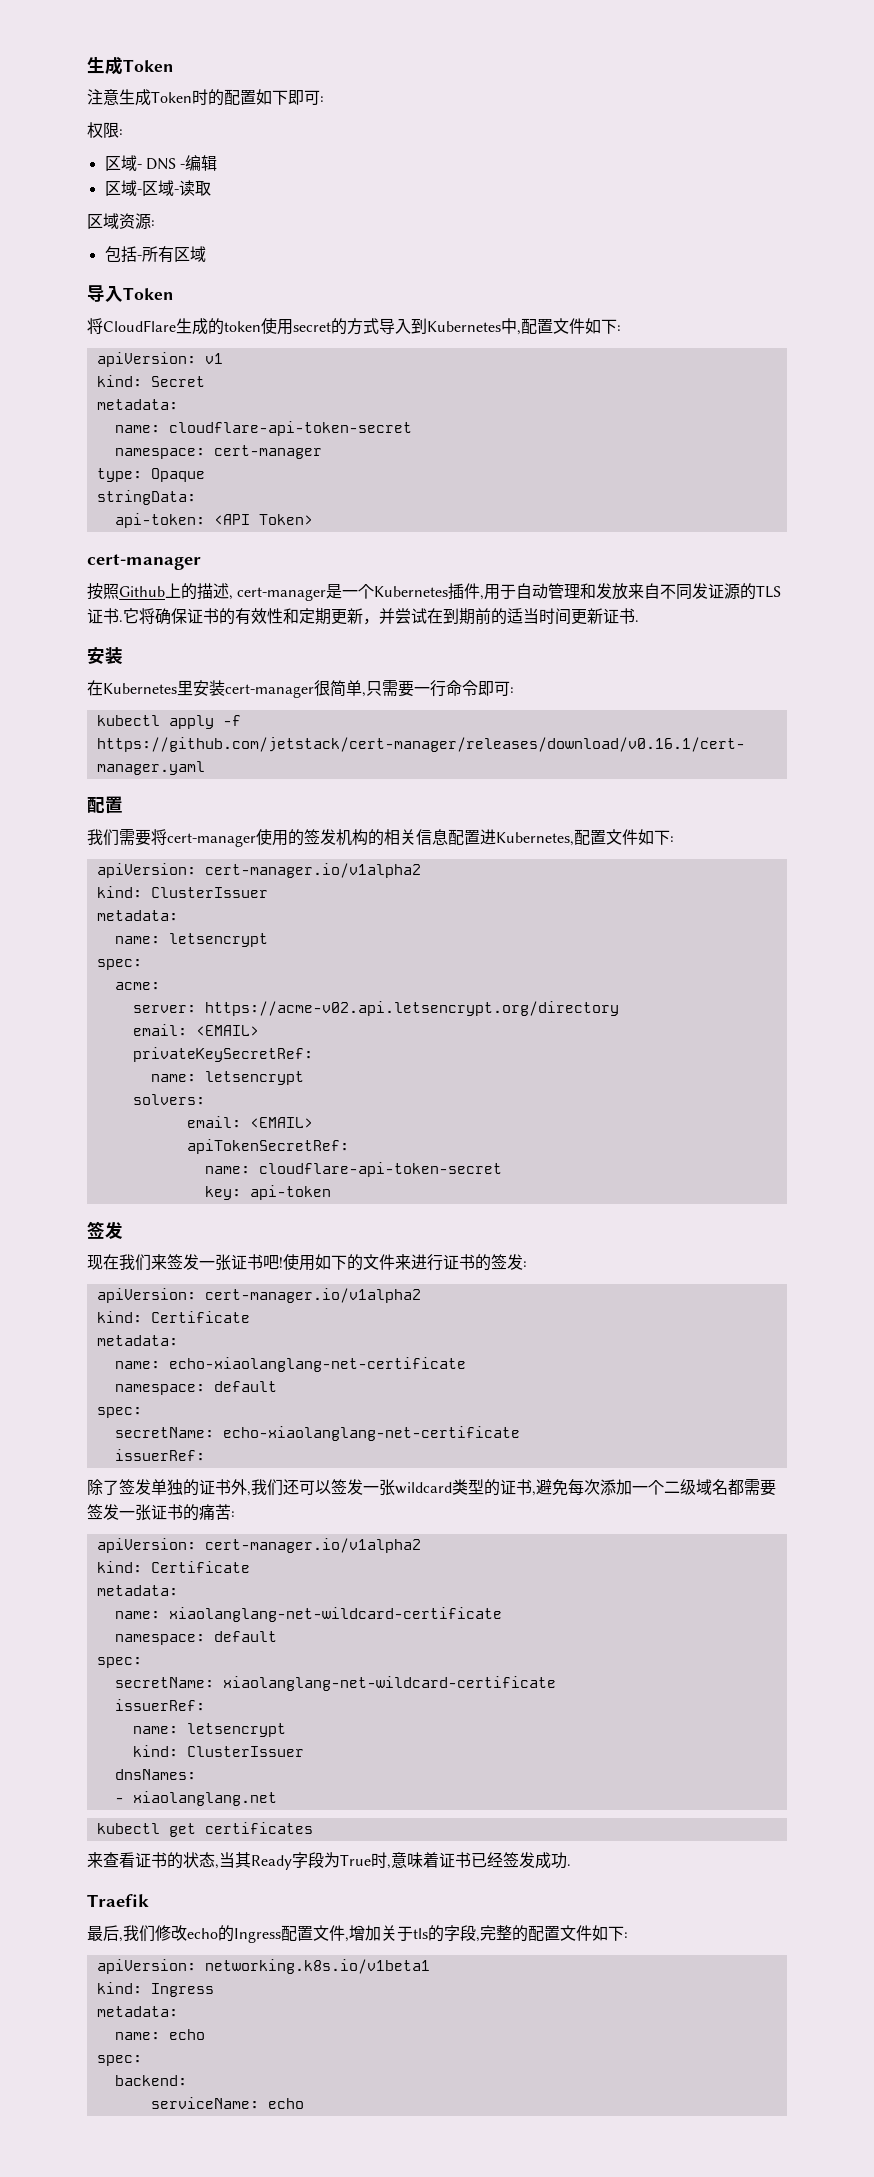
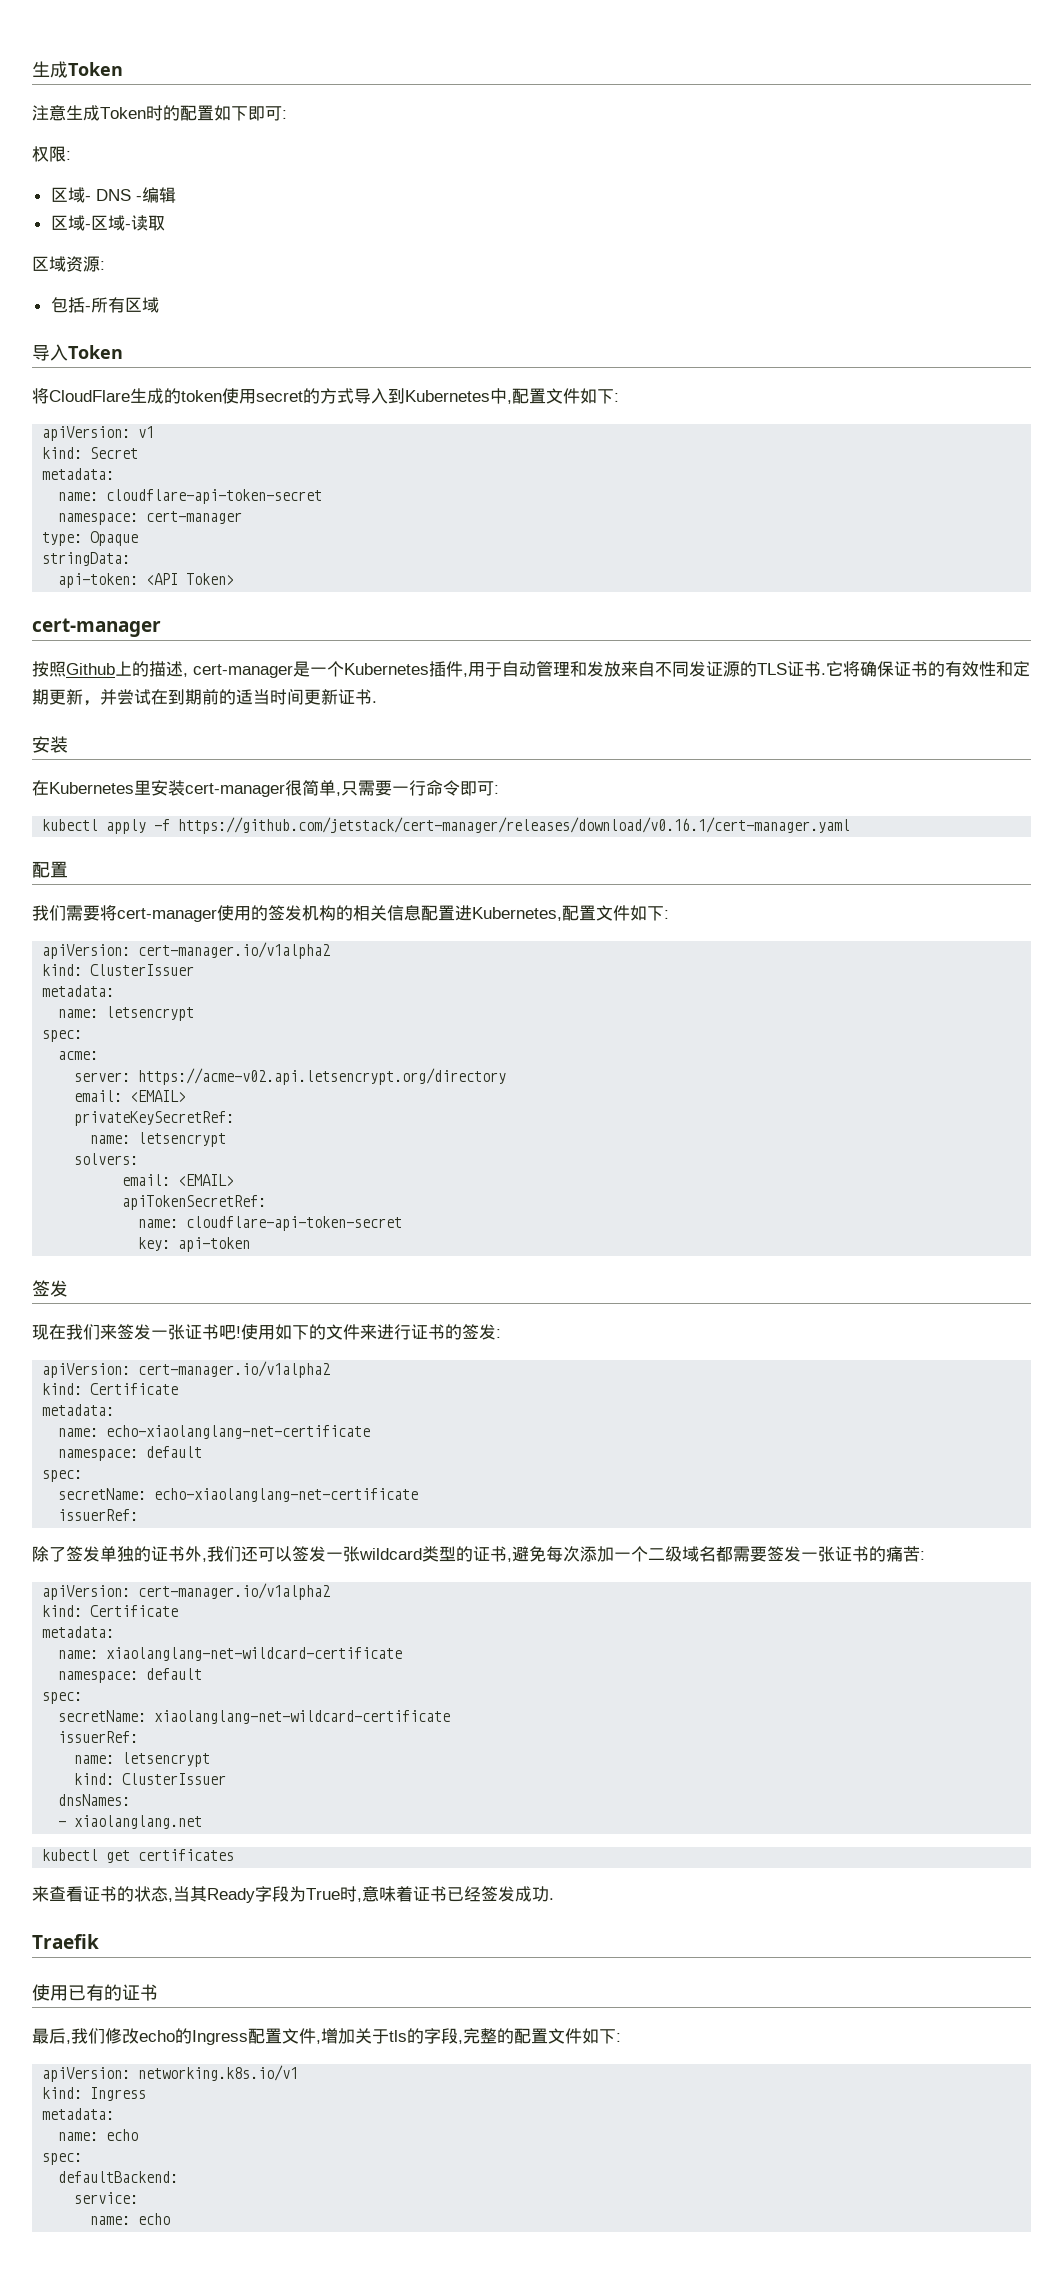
(149, 1900) none -> [32,1984,158,2001] // 使用已有的证书
[204,1959,430,1974] networking.k8s.io/v1beta1 -> [138,2065,299,2081] networking.k8s.io/v1
[114,2075,187,2086] [150,2097,259,2109] backend: // serviceName: -> [58,2171,179,2183] [74,2192,139,2204] [90,2216,131,2225] defaultBackend: // service: // name:

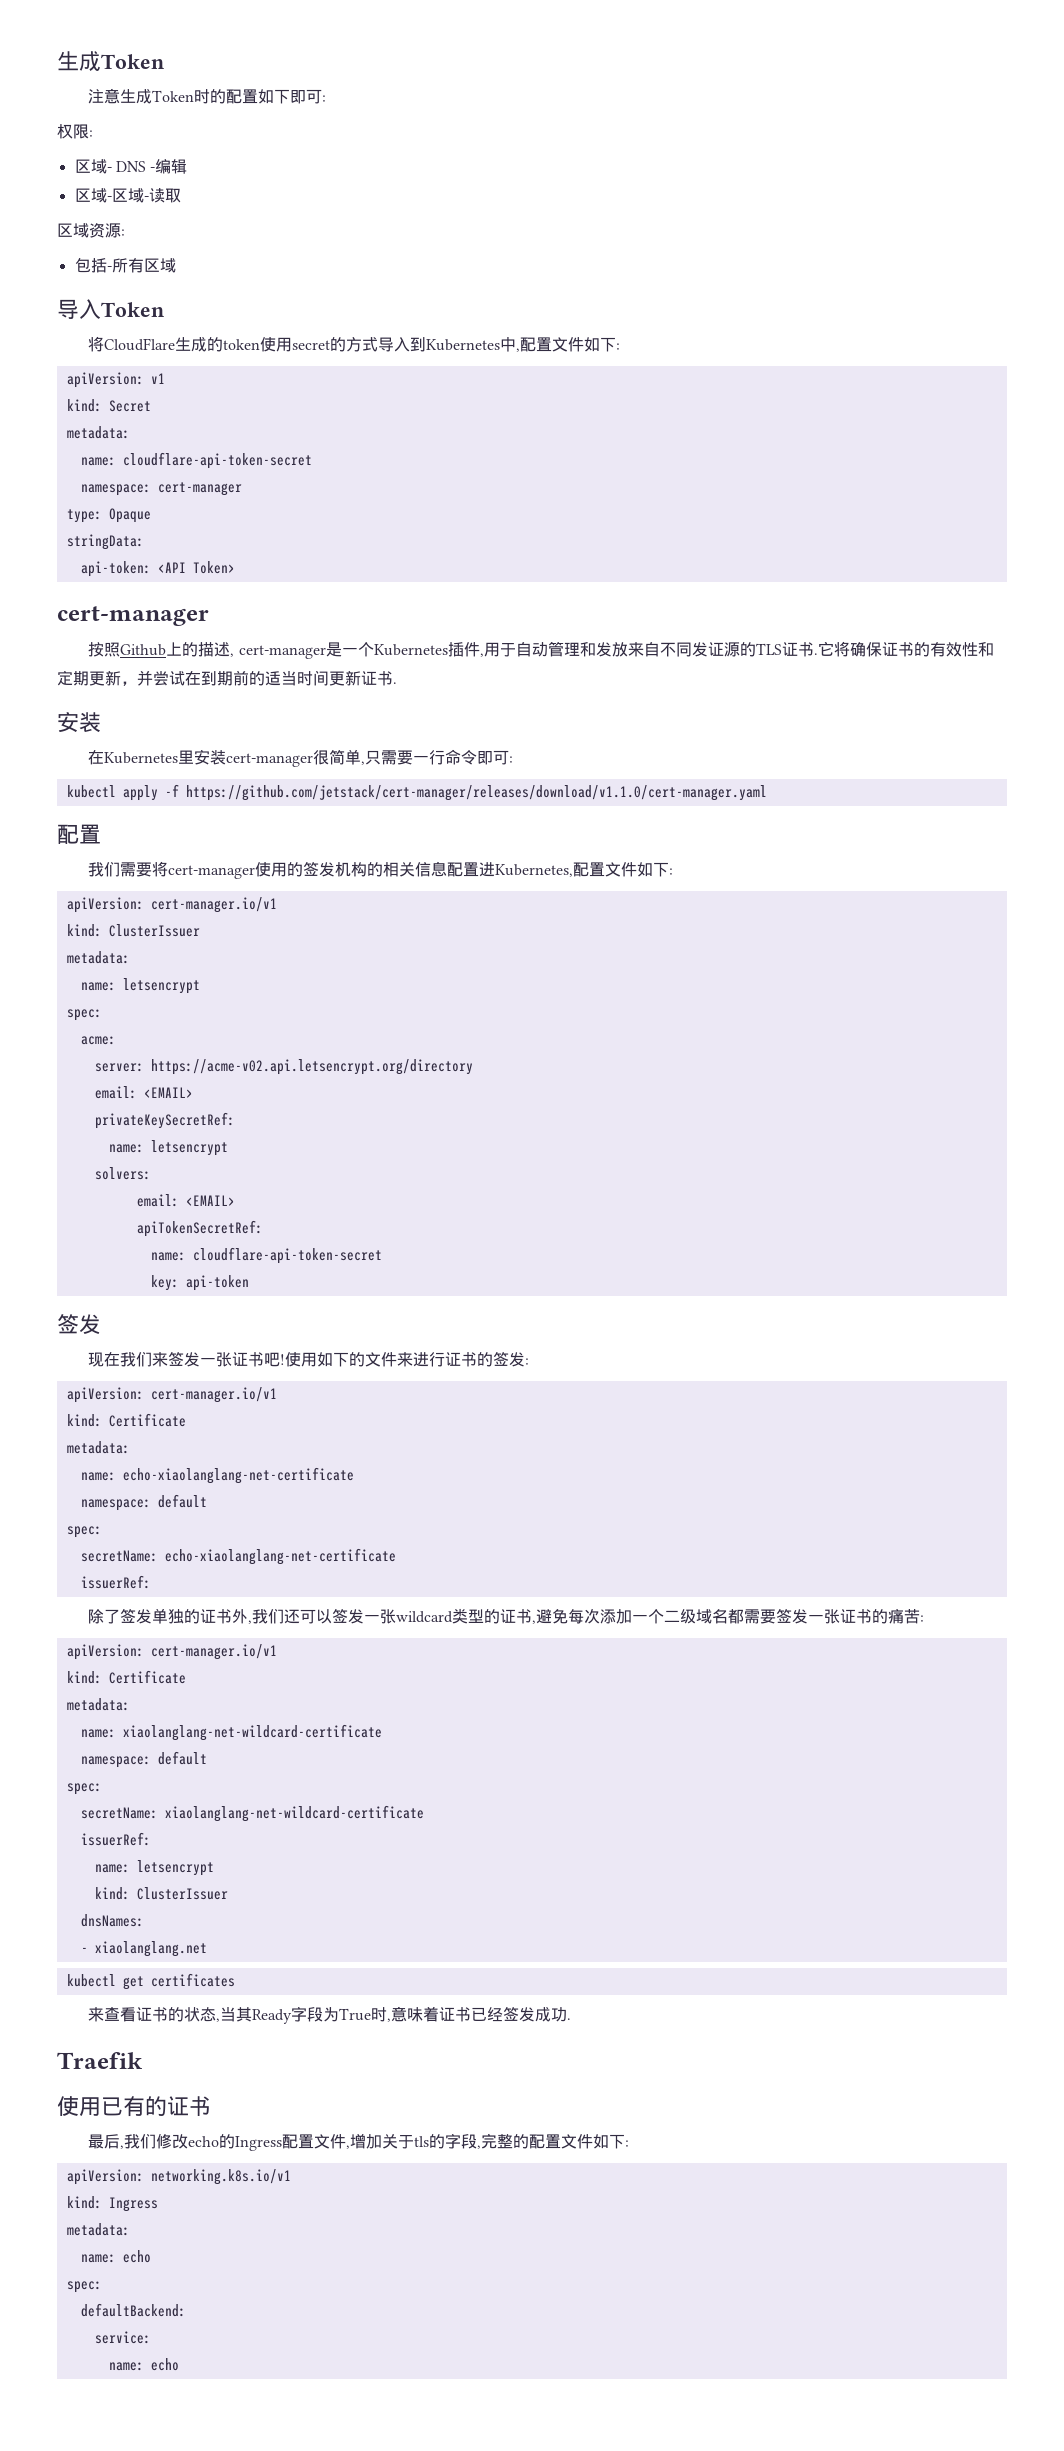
[178,817,851,834] https://github.com/jetstack/cert-manager/releases/download/v0.16.1/cert-manager.yaml -> [185,785,767,801] https://github.com/jetstack/cert-manager/releases/download/v1.1.0/cert-manager.yaml
[138,942,331,959] cert-manager.io/v1alpha2 -> [150,897,277,913] cert-manager.io/v1
[138,1361,331,1378] cert-manager.io/v1alpha2 -> [150,1387,277,1403] cert-manager.io/v1
[138,1583,331,1600] cert-manager.io/v1alpha2 -> [150,1644,277,1660] cert-manager.io/v1

